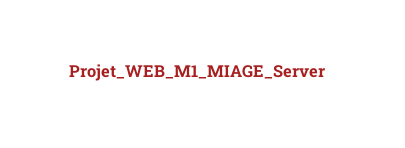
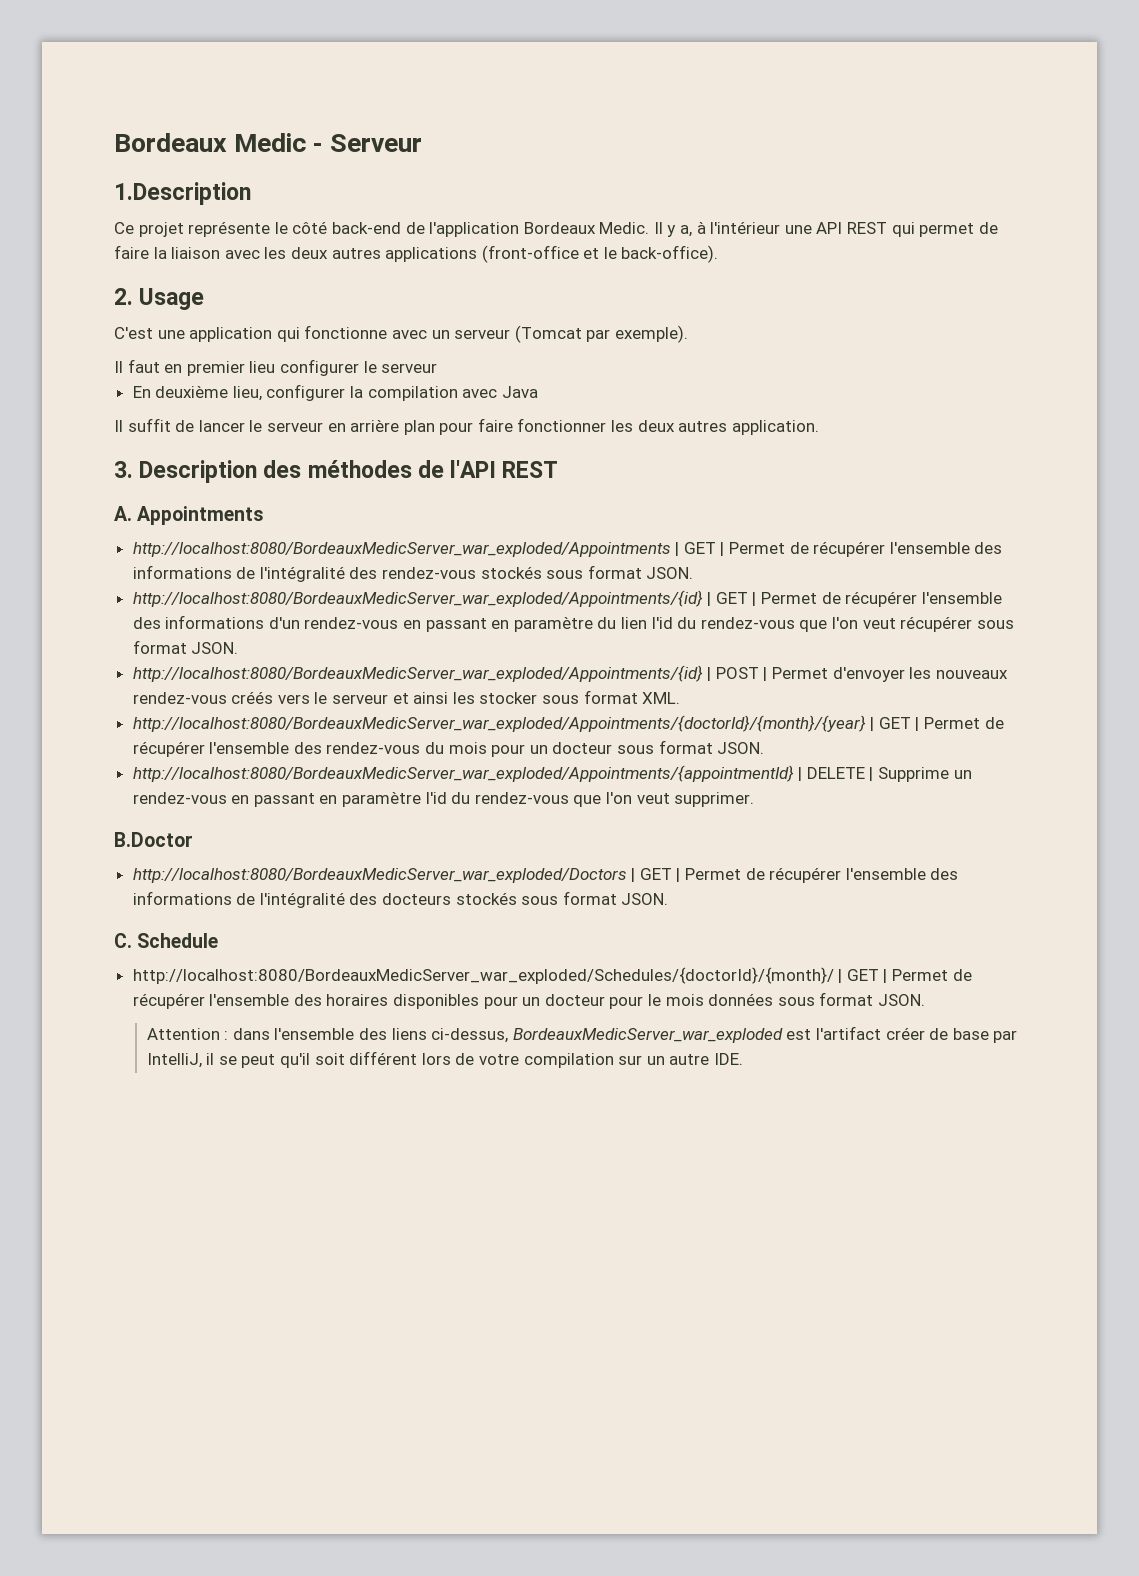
[69,64,325,81] Projet_WEB_M1_MIAGE_Server -> [114,133,423,152] [114,182,251,205] [114,221,998,237] [114,245,719,263] [114,288,205,310] [114,325,688,343] [114,359,438,376] [132,384,538,401] [114,418,819,435] [114,460,559,483] [114,506,265,525] [132,541,1003,557] [132,565,694,582] [132,590,1002,607] [132,615,1014,632] [132,640,239,654] [132,665,1008,682] [132,690,681,704] [132,715,1004,732] [132,740,765,757] [132,765,972,782] [132,791,755,807] [114,832,193,847] [132,867,959,883] [132,891,669,908] [114,933,219,948] [132,967,972,984] [132,992,925,1009] [146,1026,1018,1043] [146,1051,743,1068] Bordeaux Medic - Serveur // 1.Description // Ce projet représente le côté back-end de l'application Bordeaux Medic. Il y a, à l'intérieur une API REST qui permet de faire la liaison avec les deux autres applications (front-office et le back-office). // 2. Usage // C'est une application qui fonctionne avec un serveur (Tomcat par exemple). // Il faut en premier lieu configurer le serveur // En deuxième lieu, configurer la compilation avec Java // Il suffit de lancer le serveur en arrière plan pour faire fonctionner les deux autres application. // 3. Description des méthodes de l'API REST // A. Appointments // http://localhost:8080/BordeauxMedicServer_war_exploded/Appointments | GET | Permet de récupérer l'ensemble des informations de l'intégralité des rendez-vous stockés sous format JSON. // http://localhost:8080/BordeauxMedicServer_war_exploded/Appointments/{id} | GET | Permet de récupérer l'ensemble des informations d'un rendez-vous en passant en paramètre du lien l'id du rendez-vous que l'on veut récupérer sous format JSON. // http://localhost:8080/BordeauxMedicServer_war_exploded/Appointments/{id} | POST | Permet d'envoyer les nouveaux rendez-vous créés vers le serveur et ainsi les stocker sous format XML. // http://localhost:8080/BordeauxMedicServer_war_exploded/Appointments/{doctorId}/{month}/{year} | GET | Permet de récupérer l'ensemble des rendez-vous du mois pour un docteur sous format JSON. // http://localhost:8080/BordeauxMedicServer_war_exploded/Appointments/{appointmentId} | DELETE | Supprime un rendez-vous en passant en paramètre l'id du rendez-vous que l'on veut supprimer. // B.Doctor // http://localhost:8080/BordeauxMedicServer_war_exploded/Doctors | GET | Permet de récupérer l'ensemble des informations de l'intégralité des docteurs stockés sous format JSON. // C. Schedule // http://localhost:8080/BordeauxMedicServer_war_exploded/Schedules/{doctorId}/{month}/ | GET | Permet de récupérer l'ensemble des horaires disponibles pour un docteur pour le mois données sous format JSON. // Attention : dans l'ensemble des liens ci-dessus, BordeauxMedicServer_war_exploded est l'artifact créer de base par IntelliJ, il se peut qu'il soit différent lors de votre compilation sur un autre IDE.

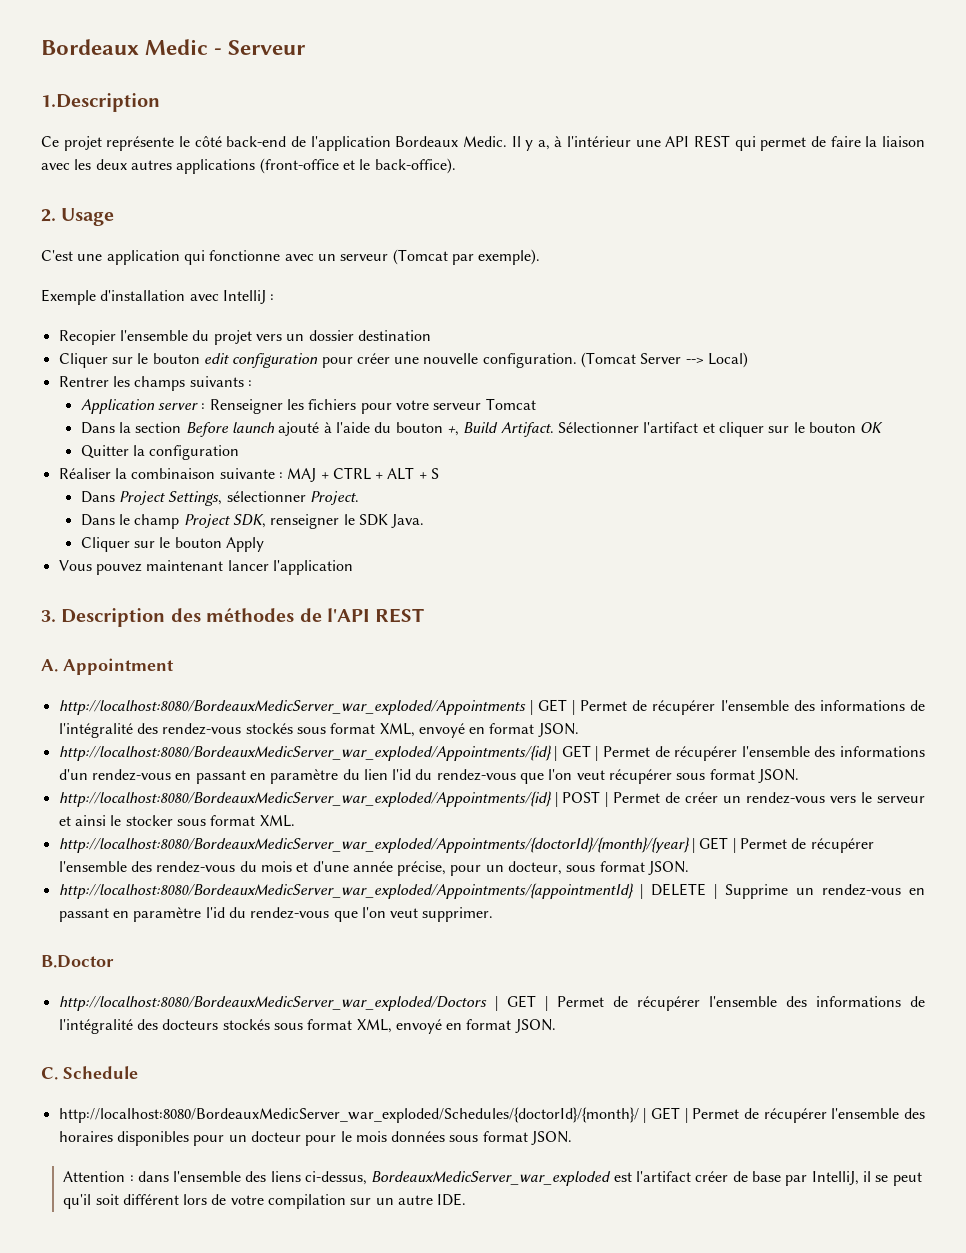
[114,359,438,376] [132,384,538,401] [114,418,819,435] Il faut en premier lieu configurer le serveur // En deuxième lieu, configurer la compilation avec Java // Il suffit de lancer le serveur en arrière plan pour faire fonctionner les deux autres application. -> [41,289,275,305] [58,330,431,345] [58,352,749,368] [58,376,252,391] [80,398,536,414] [80,422,884,437] [80,445,240,460] [58,467,440,482] [80,491,360,506] [80,514,425,529] [80,537,265,552] [58,560,353,575] Exemple d'installation avec IntelliJ : // Recopier l'ensemble du projet vers un dossier destination // Cliquer sur le bouton edit configuration pour créer une nouvelle configuration. (Tomcat Server --> Local) // Rentrer les champs suivants : // Application server : Renseigner les fichiers pour votre serveur Tomcat // Dans la section Before launch ajouté à l'aide du bouton +, Build Artifact. Sélectionner l'artifact et cliquer sur le bouton OK // Quitter la configuration // Réaliser la combinaison suivante : MAJ + CTRL + ALT + S // Dans Project Settings, sélectionner Project. // Dans le champ Project SDK, renseigner le SDK Java. // Cliquer sur le bouton Apply // Vous pouvez maintenant lancer l'application
[137,506,265,525] Appointments -> [63,658,174,675] Appointment
(642, 572) none -> [379,723,535,738] XML, envoyé en format
[832,667,1008,682] [132,691,274,704] d'envoyer les nouveaux rendez-vous créés -> [665,792,826,804] de créer un rendez-vous
[452,692,475,704] les -> [110,815,122,826] le
[491,742,613,757] pour un docteur -> [296,861,563,876] et d'une année précise, pour un docteur,
(617, 898) none -> [356,1019,512,1034] XML, envoyé en format

